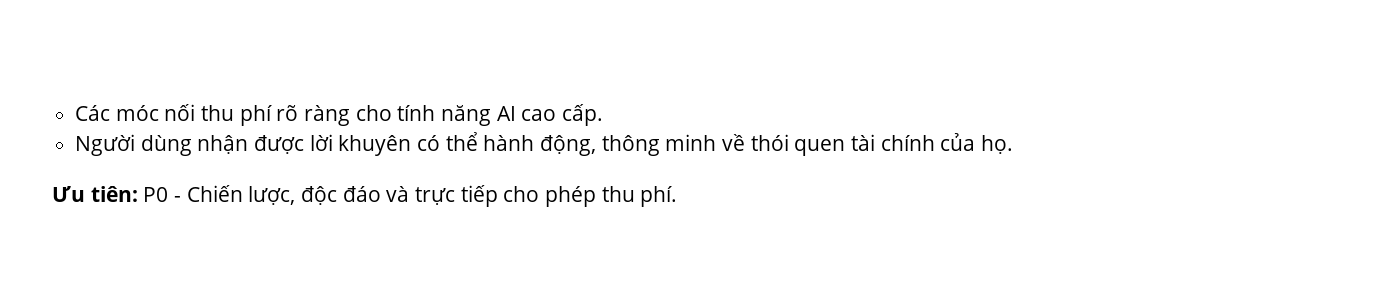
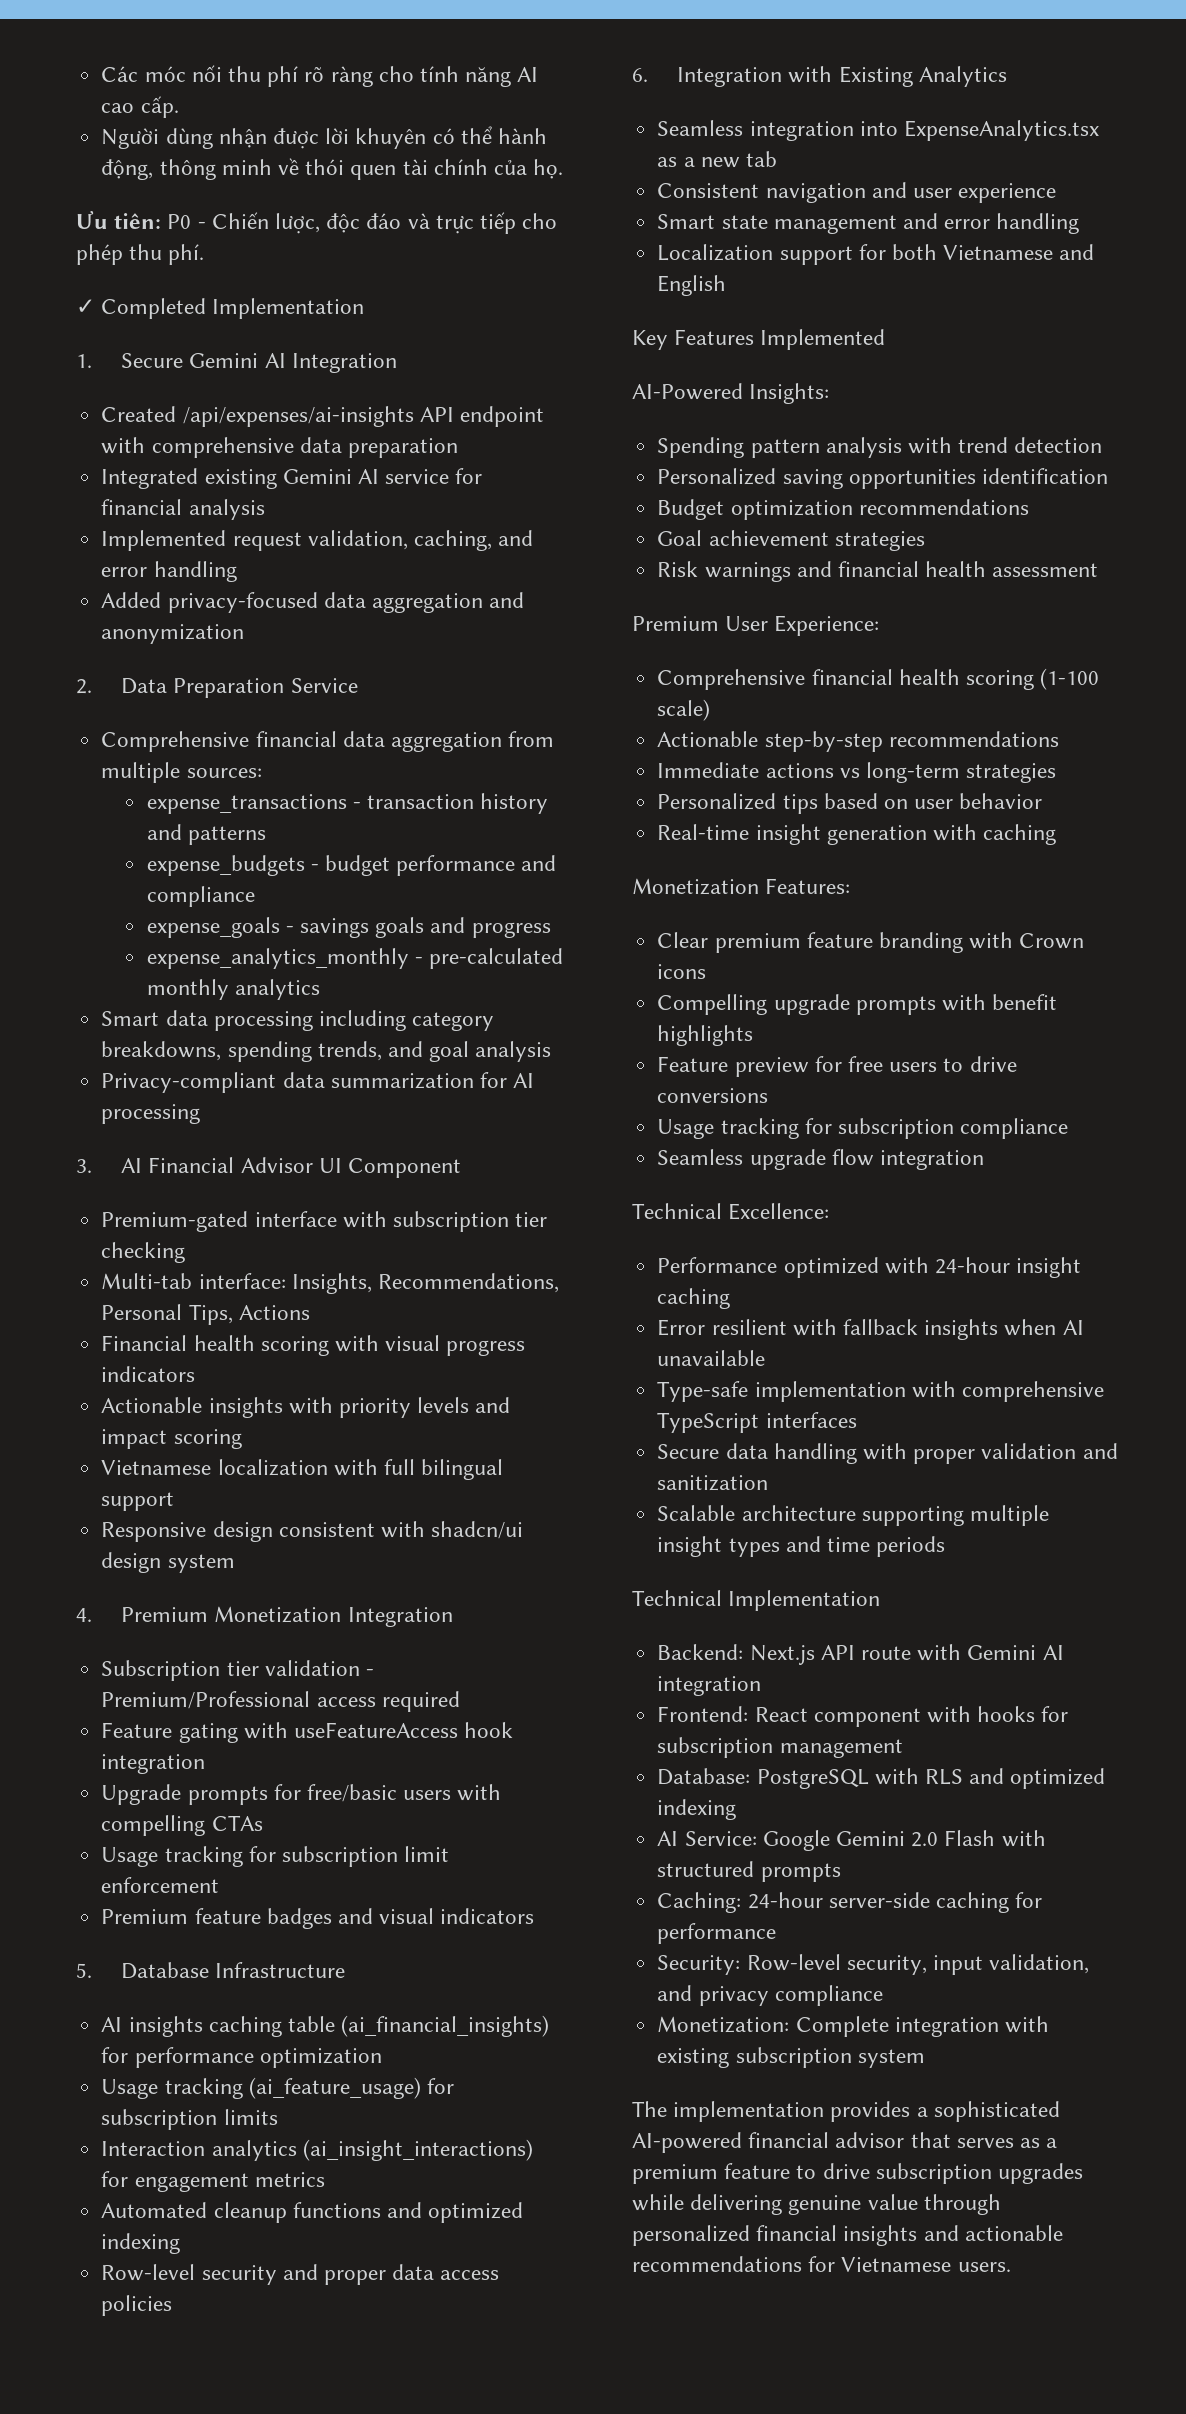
(678, 196) none -> [76,298,365,319] [76,353,397,373] [101,406,544,427] [101,437,458,458] [101,468,483,489] [101,499,265,520] [101,530,534,551] [101,561,237,582] [101,592,525,613] [101,624,245,644] [76,678,358,698] [101,731,555,752] [101,762,262,783] [146,793,549,814] [146,824,266,845] [146,855,557,876] [146,886,255,907] [146,917,551,938] [146,948,563,969] [146,979,320,1000] [101,1010,495,1031] [101,1041,552,1062] [101,1072,535,1093] [101,1104,201,1124] [76,1157,462,1178] [101,1211,548,1232] [101,1242,186,1263] [101,1273,559,1294] [101,1304,310,1325] [101,1335,526,1356] [101,1366,196,1382] [101,1397,511,1418] [101,1429,242,1449] [101,1459,504,1480] [101,1492,175,1511] [101,1521,524,1542] [101,1552,235,1573] [76,1606,453,1627] [101,1660,374,1681] [101,1691,460,1712] [101,1722,514,1743] [101,1754,206,1774] [101,1784,502,1805] [101,1815,263,1836] [101,1846,450,1867] [101,1877,220,1893] [101,1908,535,1929] [76,1962,346,1979] [101,2015,550,2037] [101,2047,382,2068] [101,2077,454,2099] [101,2109,278,2130] [101,2139,533,2161] [101,2171,325,2192] [101,2202,524,2223] [101,2233,181,2254] [101,2264,500,2285] [101,2295,173,2316] [632,66,1007,87] [657,120,1099,141] [657,151,777,168] [657,182,1057,203] [657,213,1080,234] [657,244,1095,265] [657,275,727,296] [632,329,886,350] [632,383,830,404] [657,437,1103,458] [657,468,1108,489] [657,499,1029,520] [657,530,925,551] [657,561,1099,582] [632,615,880,636] [657,668,1100,690] [657,699,711,721] [657,731,1059,752] [657,762,1057,783] [657,793,1043,814] [657,824,1057,845] [632,878,851,895] [657,932,1085,953] [657,964,707,979] [657,994,1058,1015] [657,1025,754,1046] [657,1056,1017,1077] [657,1088,769,1103] [657,1118,1069,1139] [657,1149,984,1170] [632,1203,830,1220] [657,1257,1082,1278] [657,1288,731,1309] [657,1319,1084,1340] [657,1350,766,1366] [657,1381,1104,1402] [657,1412,857,1433] [657,1443,1118,1464] [657,1475,769,1491] [657,1505,1049,1526] [657,1536,946,1557] [632,1590,881,1611] [657,1644,1064,1665] [657,1676,762,1696] [657,1706,1069,1727] [657,1737,903,1758] [657,1768,1106,1789] [657,1799,737,1820] [657,1830,1046,1851] [657,1861,841,1882] [657,1892,1043,1913] [657,1923,777,1944] [657,1954,1090,1975] [657,1985,883,2006] [657,2016,1049,2037] [657,2047,925,2068] [632,2101,1060,2122] [632,2132,1058,2153] [632,2163,1084,2184] [632,2194,1001,2215] [632,2225,1063,2246] [632,2256,1011,2272] // ✓ Completed Implementation // 1. Secure Gemini AI Integration // Created /api/expenses/ai-insights API endpoint with comprehensive data preparation // Integrated existing Gemini AI service for financial analysis // Implemented request validation, caching, and error handling // Added privacy-focused data aggregation and anonymization // 2. Data Preparation Service // Comprehensive financial data aggregation from multiple sources: // expense_transactions - transaction history and patterns // expense_budgets - budget performance and compliance // expense_goals - savings goals and progress // expense_analytics_monthly - pre-calculated monthly analytics // Smart data processing including category breakdowns, spending trends, and goal analysis // Privacy-compliant data summarization for AI processing // 3. AI Financial Advisor UI Component // Premium-gated interface with subscription tier checking // Multi-tab interface: Insights, Recommendations, Personal Tips, Actions // Financial health scoring with visual progress indicators // Actionable insights with priority levels and impact scoring // Vietnamese localization with full bilingual support // Responsive design consistent with shadcn/ui design system // 4. Premium Monetization Integration // Subscription tier validation - Premium/Professional access required // Feature gating with useFeatureAccess hook integration // Upgrade prompts for free/basic users with compelling CTAs // Usage tracking for subscription limit enforcement // Premium feature badges and visual indicators // 5. Database Infrastructure // AI insights caching table (ai_financial_insights) for performance optimization // Usage tracking (ai_feature_usage) for subscription limits // Interaction analytics (ai_insight_interactions) for engagement metrics // Automated cleanup functions and optimized indexing // Row-level security and proper data access policies // 6. Integration with Existing Analytics // Seamless integration into ExpenseAnalytics.tsx as a new tab // Consistent navigation and user experience // Smart state management and error handling // Localization support for both Vietnamese and English // Key Features Implemented // AI-Powered Insights: // Spending pattern analysis with trend detection // Personalized saving opportunities identification // Budget optimization recommendations // Goal achievement strategies // Risk warnings and financial health assessment // Premium User Experience: // Comprehensive financial health scoring (1-100 scale) // Actionable step-by-step recommendations // Immediate actions vs long-term strategies // Personalized tips based on user behavior // Real-time insight generation with caching // Monetization Features: // Clear premium feature branding with Crown icons // Compelling upgrade prompts with benefit highlights // Feature preview for free users to drive conversions // Usage tracking for subscription compliance // Seamless upgrade flow integration // Technical Excellence: // Performance optimized with 24-hour insight caching // Error resilient with fallback insights when AI unavailable // Type-safe implementation with comprehensive TypeScript interfaces // Secure data handling with proper validation and sanitization // Scalable architecture supporting multiple insight types and time periods // Technical Implementation // Backend: Next.js API route with Gemini AI integration // Frontend: React component with hooks for subscription management // Database: PostgreSQL with RLS and optimized indexing // AI Service: Google Gemini 2.0 Flash with structured prompts // Caching: 24-hour server-side caching for performance // Security: Row-level security, input validation, and privacy compliance // Monetization: Complete integration with existing subscription system // The implementation provides a sophisticated AI-powered financial advisor that serves as a premium feature to drive subscription upgrades while delivering genuine value through personalized financial insights and actionable recommendations for Vietnamese users.

